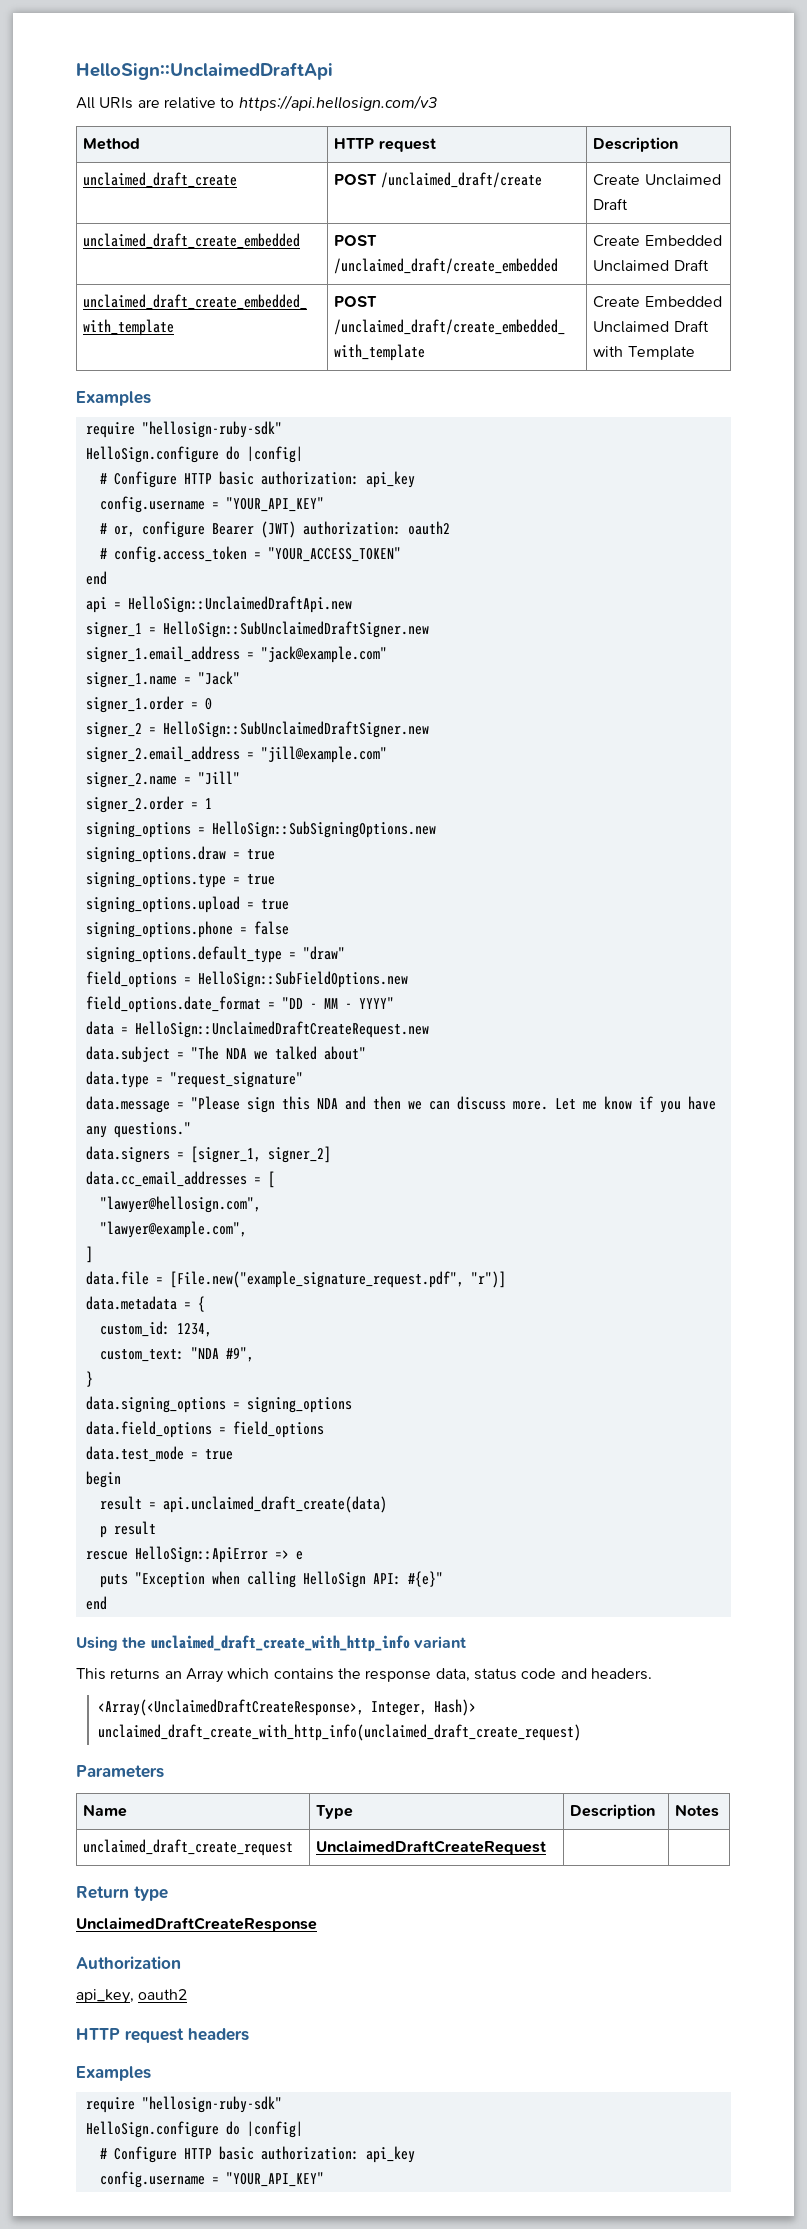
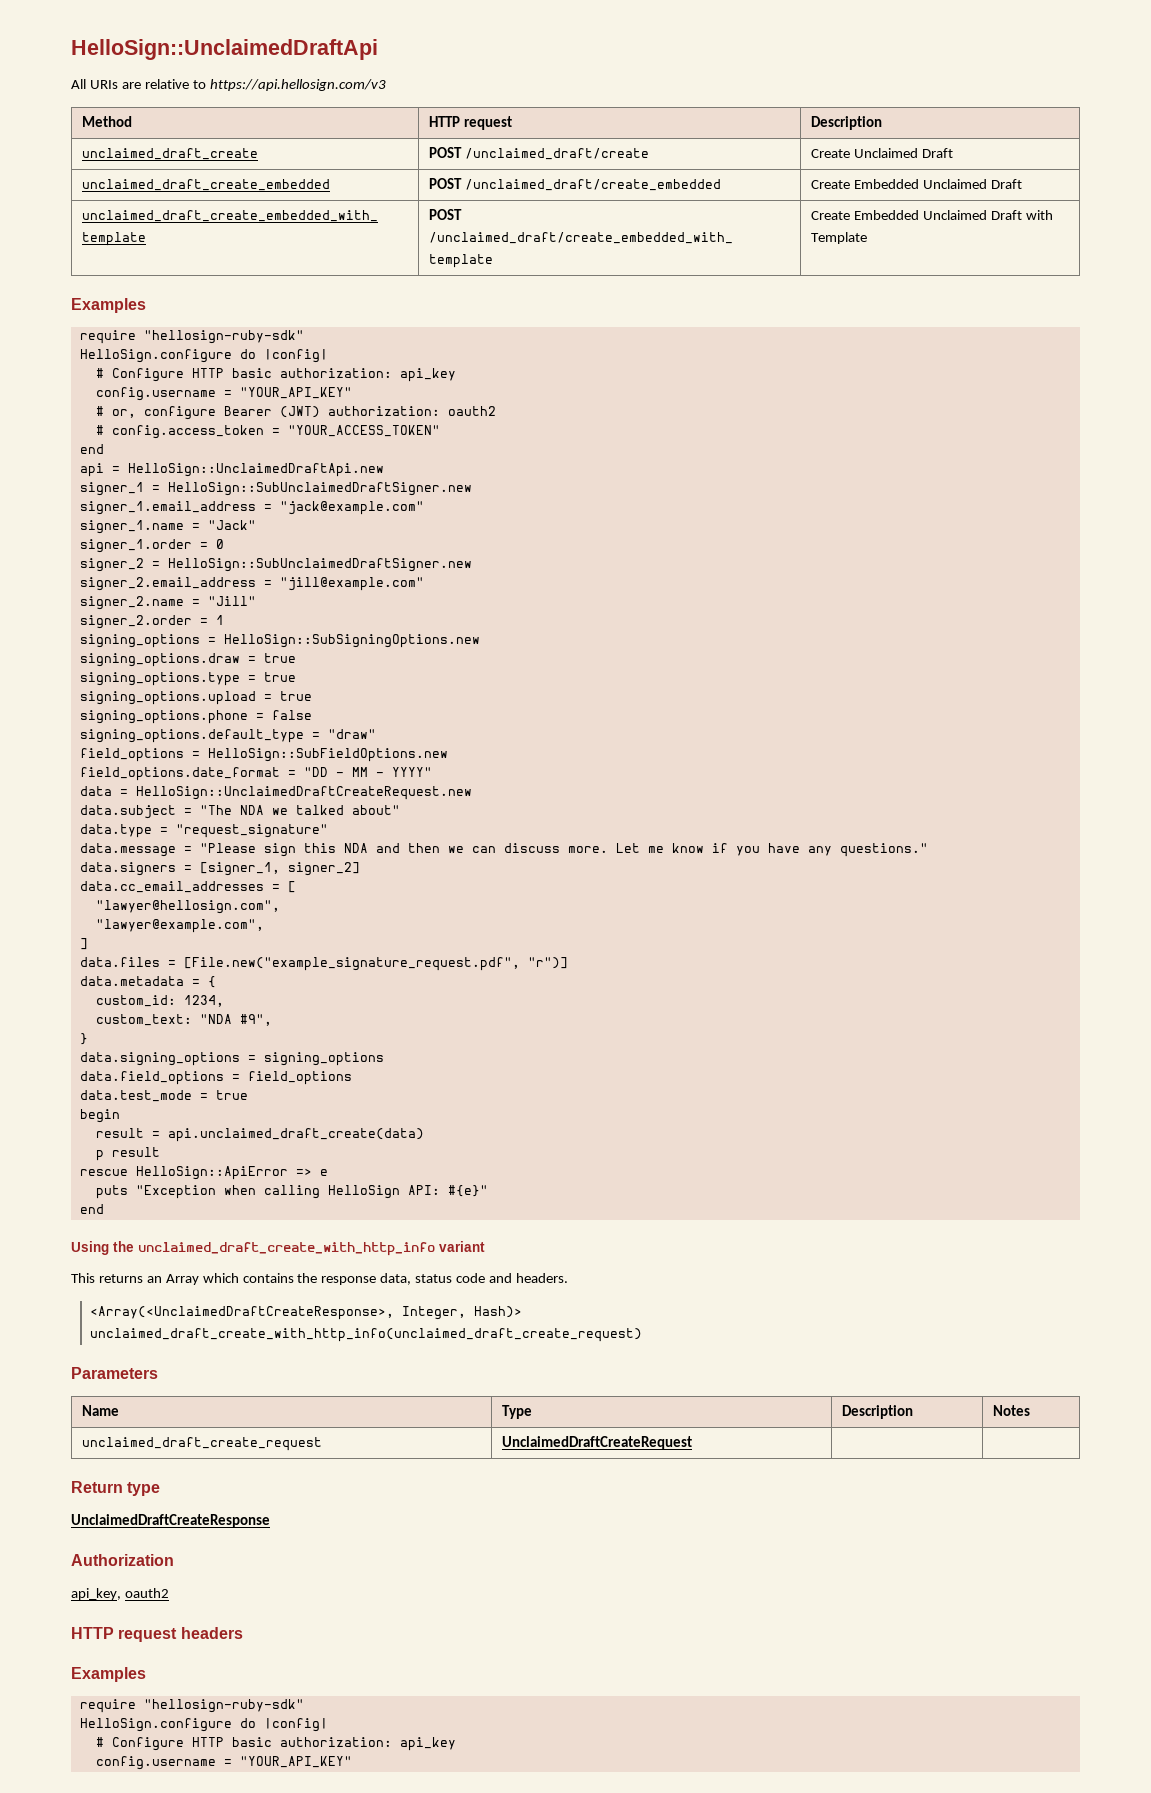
[85,1271,149,1285] data.file -> [79,957,160,967] data.files

